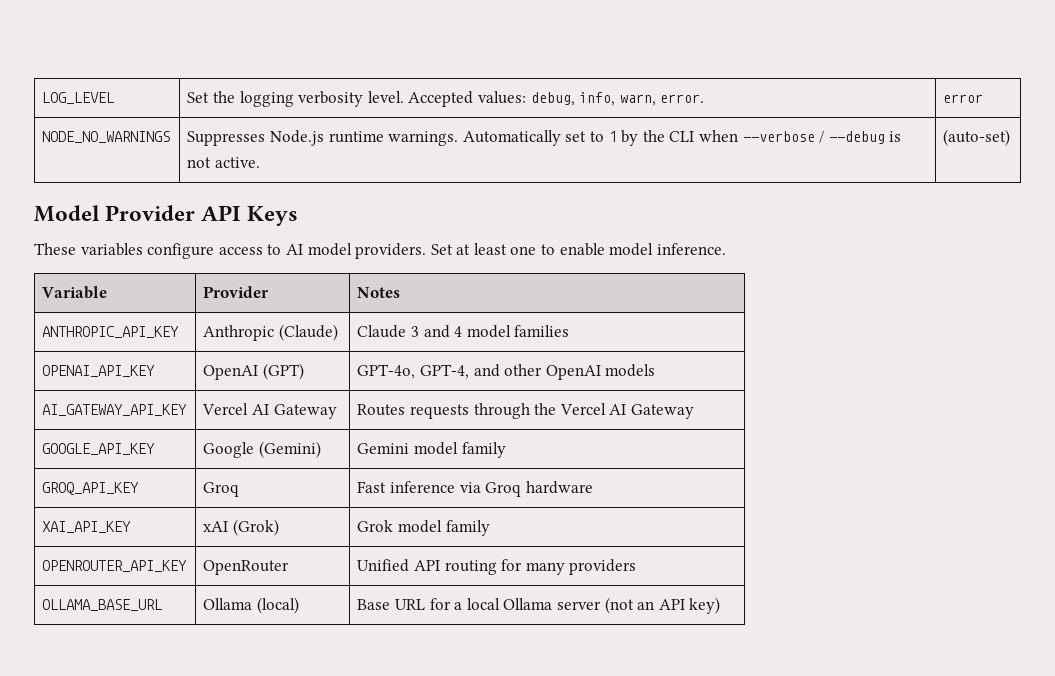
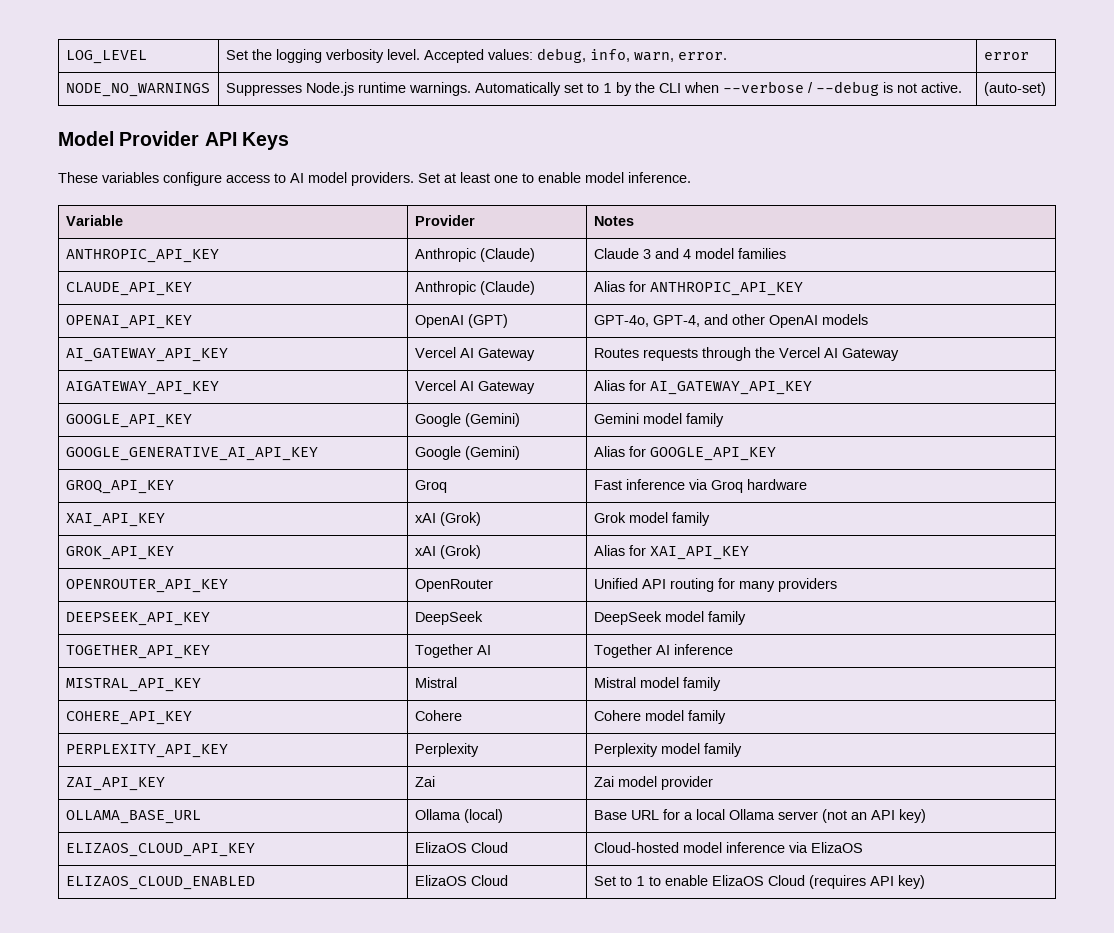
(570, 331) none -> [65,282,192,296] [414,281,535,295] [593,281,803,296] // CLAUDE_API_KEY | Anthropic (Claude) | Alias for ANTHROPIC_API_KEY
(694, 411) none -> [65,381,219,395] [414,380,535,394] [593,380,812,395] // AIGATEWAY_API_KEY | Vercel AI Gateway | Alias for AI_GATEWAY_API_KEY
(506, 450) none -> [65,447,318,461] [414,446,520,460] [593,446,776,461] // GOOGLE_GENERATIVE_AI_API_KEY | Google (Gemini) | Alias for GOOGLE_API_KEY
(490, 528) none -> [65,546,174,560] [414,545,481,559] [593,545,749,560] // GROK_API_KEY | xAI (Grok) | Alias for XAI_API_KEY
(637, 567) none -> [65,612,210,626] [414,611,483,625] [593,611,746,625] [65,645,210,659] [414,644,491,658] [593,644,733,658] [65,678,201,692] [414,677,457,688] [593,677,721,691] [65,711,192,725] [414,710,462,721] [593,710,726,724] [65,744,228,758] [414,743,479,757] [593,743,742,757] [65,777,165,791] [414,776,435,787] [593,776,713,790] // DEEPSEEK_API_KEY | DeepSeek | DeepSeek model family // TOGETHER_API_KEY | Together AI | Together AI inference // MISTRAL_API_KEY | Mistral | Mistral model family // COHERE_API_KEY | Cohere | Cohere model family // PERPLEXITY_API_KEY | Perplexity | Perplexity model family // ZAI_API_KEY | Zai | Zai model provider
(721, 605) none -> [65,843,255,857] [414,842,508,853] [593,842,863,853] [65,876,255,890] [414,875,508,886] [593,875,925,889] // ELIZAOS_CLOUD_API_KEY | ElizaOS Cloud | Cloud-hosted model inference via ElizaOS // ELIZAOS_CLOUD_ENABLED | ElizaOS Cloud | Set to 1 to enable ElizaOS Cloud (requires API key)

